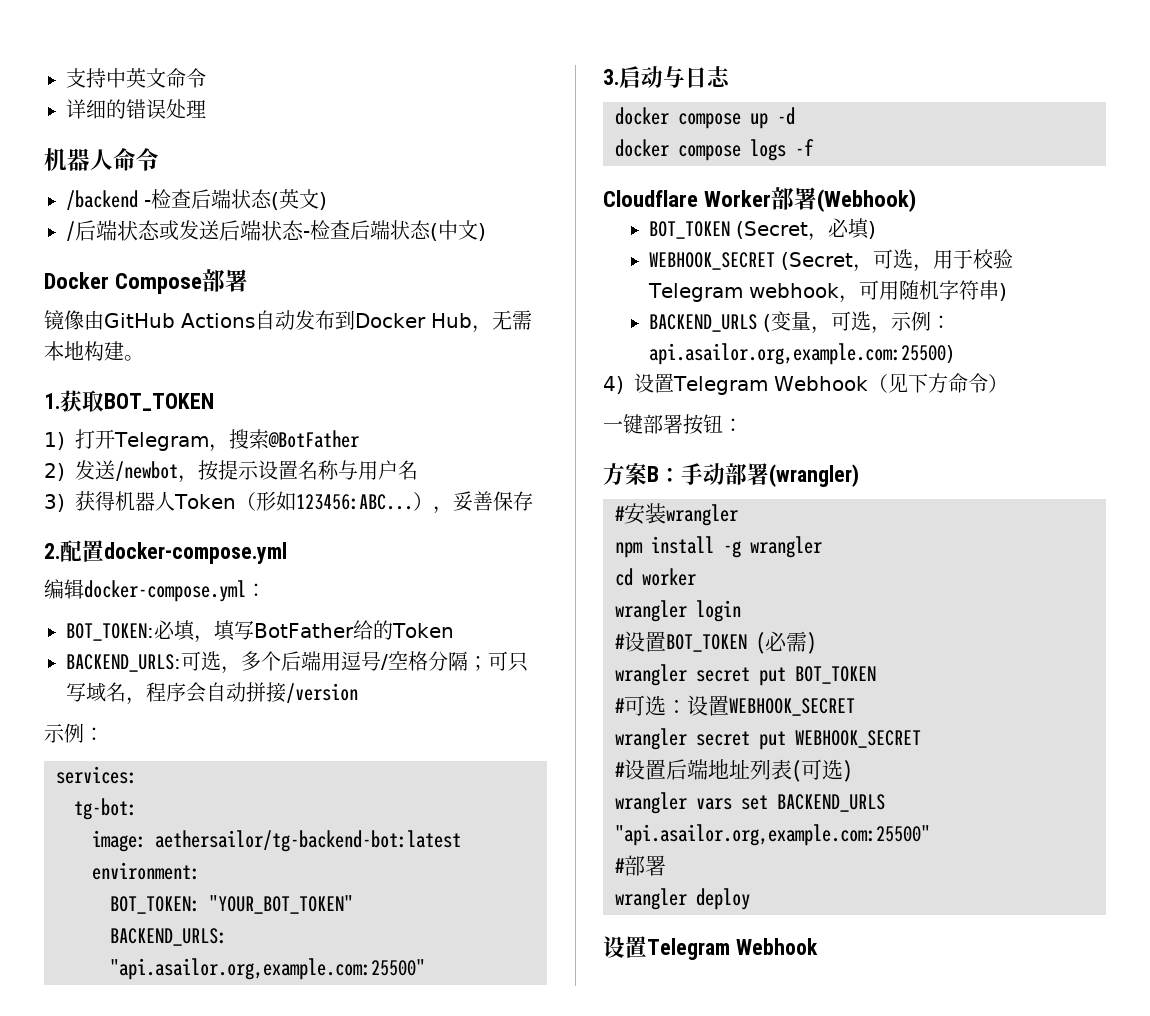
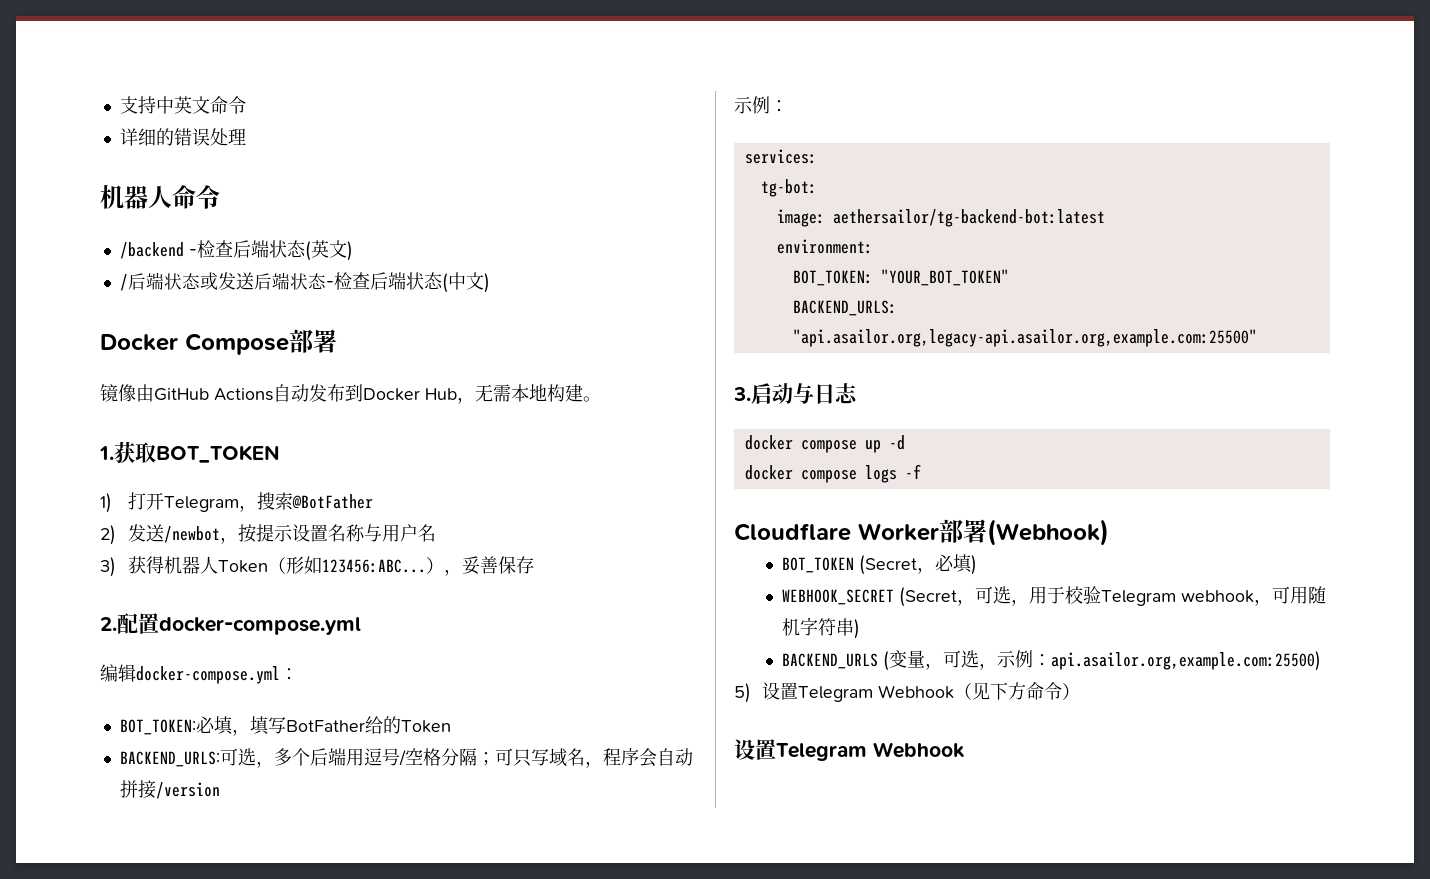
[110,958,425,980] "api.asailor.org,example.com:25500" -> [792,329,1257,347] "api.asailor.org,legacy-api.asailor.org,example.com:25500"
[603,376,624,394] 4) -> [734,683,751,703] 5)
[603,414,743,435] [603,463,859,487] [615,503,738,526] [615,536,822,558] [615,568,696,586] [615,600,741,622] [615,631,816,654] [615,664,876,686] [615,695,855,716] [615,728,921,750] [615,759,852,782] [615,792,885,814] [615,824,930,846] [615,855,666,876] [615,888,750,910] // 一键部署按钮： // 方案B：手动部署(wrangler) // #安装wrangler // npm install -g wrangler // cd worker // wrangler login // #设置BOT_TOKEN (必需) // wrangler secret put BOT_TOKEN // #可选：设置WEBHOOK_SECRET // wrangler secret put WEBHOOK_SECRET // #设置后端地址列表(可选) // wrangler vars set BACKEND_URLS "api.asailor.org,example.com:25500" // #部署 // wrangler deploy -> (1081, 691) none

